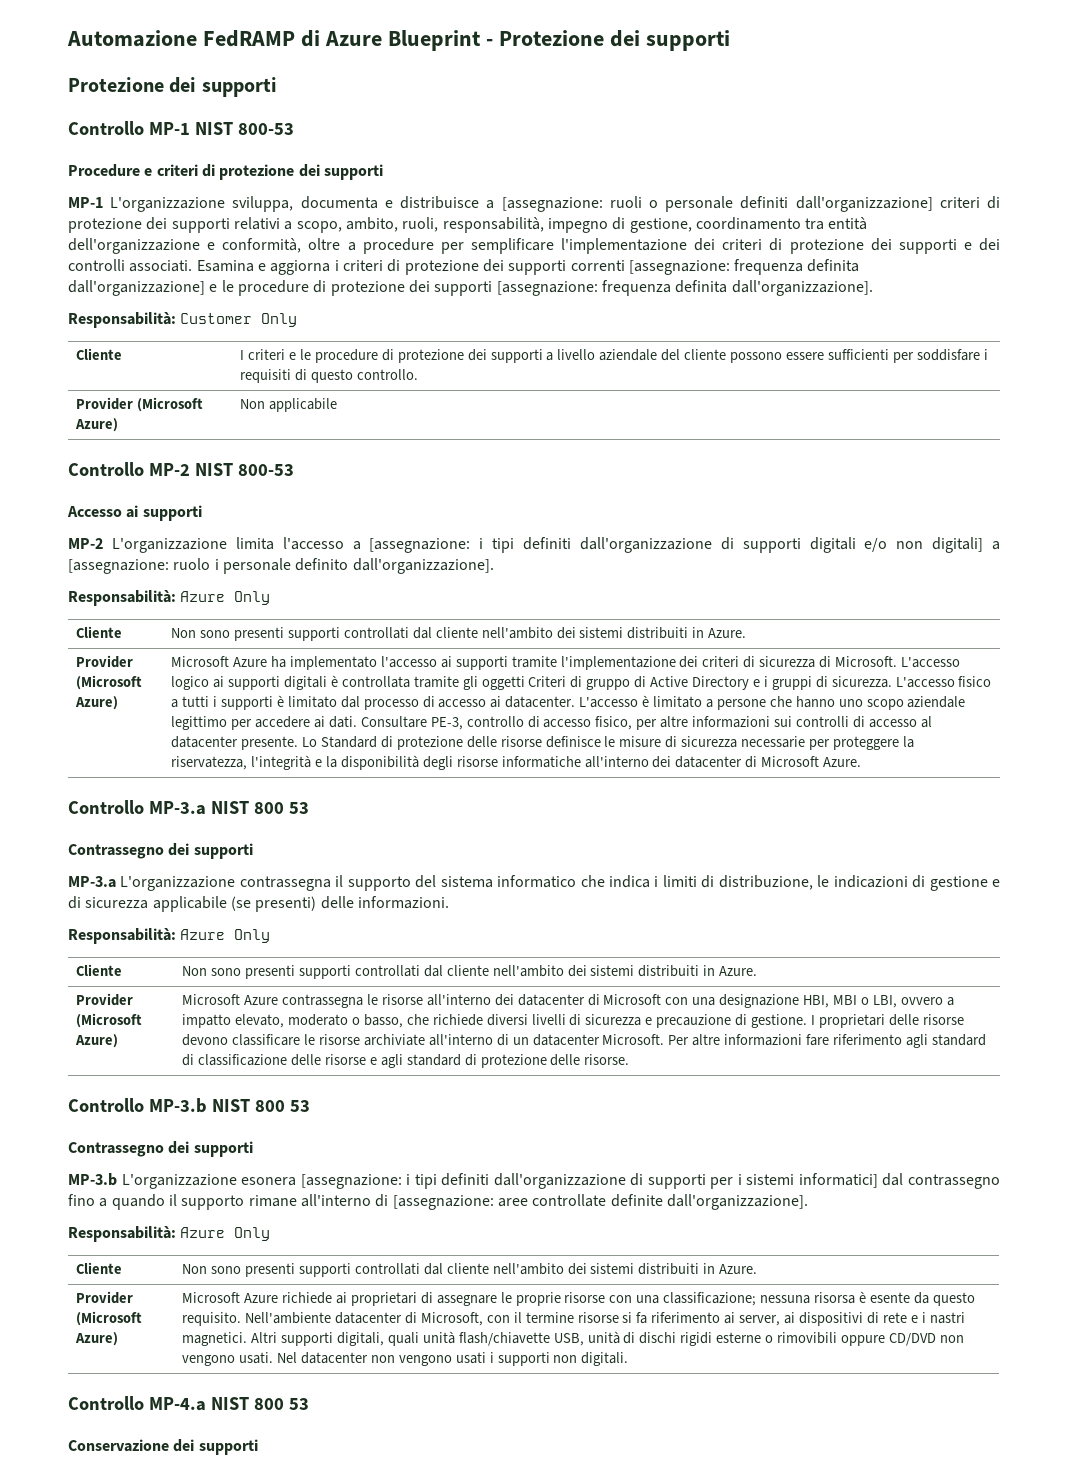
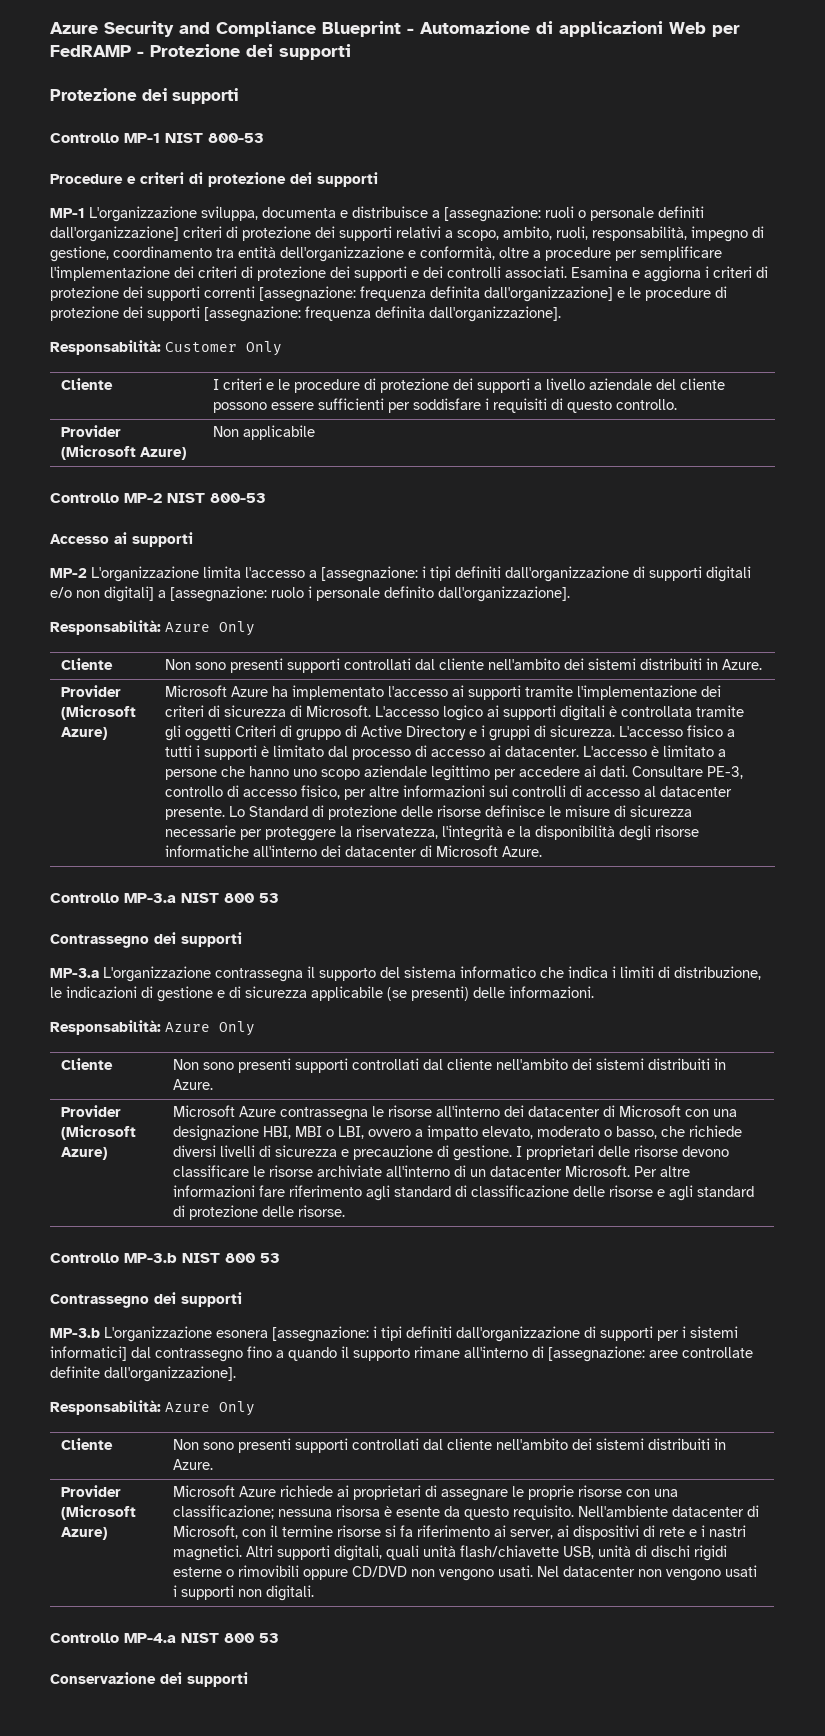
[67,30,481,51] Automazione FedRAMP di Azure Blueprint -> [50,21,740,37] [50,45,131,57] Azure Security and Compliance Blueprint - Automazione di applicazioni Web per FedRAMP

